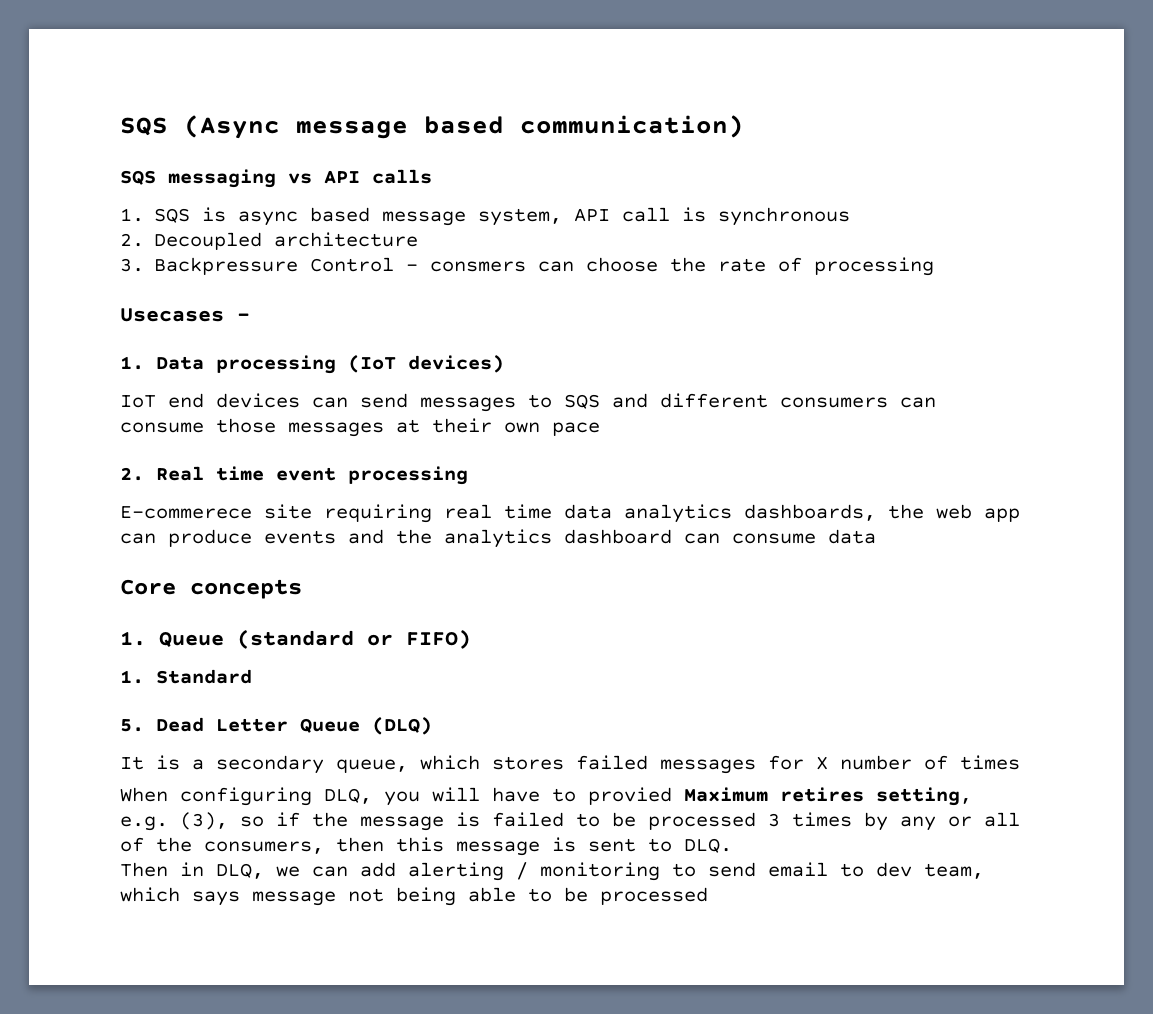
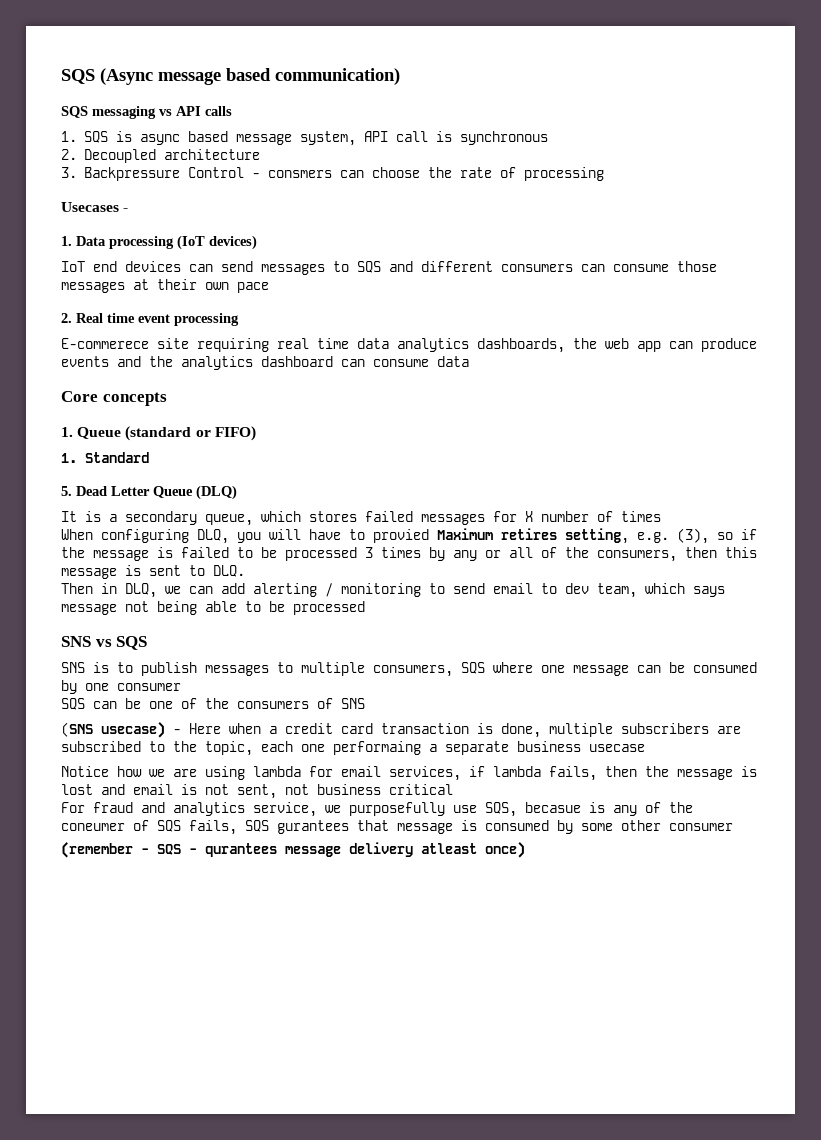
(708, 896) none -> [61,636,148,650] [61,662,757,677] [61,680,181,694] [61,698,365,710] [61,722,741,738] [61,741,645,756] [61,766,757,781] [61,784,453,799] [61,802,693,817] [61,820,733,835] [61,842,525,858] // SNS vs SQS // SNS is to publish messages to multiple consumers, SQS where one message can be consumed by one consumer // SQS can be one of the consumers of SNS // (SNS usecase) - Here when a credit card transaction is done, multiple subscribers are subscribed to the topic, each one performaing a separate business usecase // Notice how we are using lambda for email services, if lambda fails, then the message is lost and email is not sent, not business critical // For fraud and analytics service, we purposefully use SQS, becasue is any of the coneumer of SQS fails, SQS gurantees that message is consumed by some other consumer // (remember - SQS - qurantees message delivery atleast once)

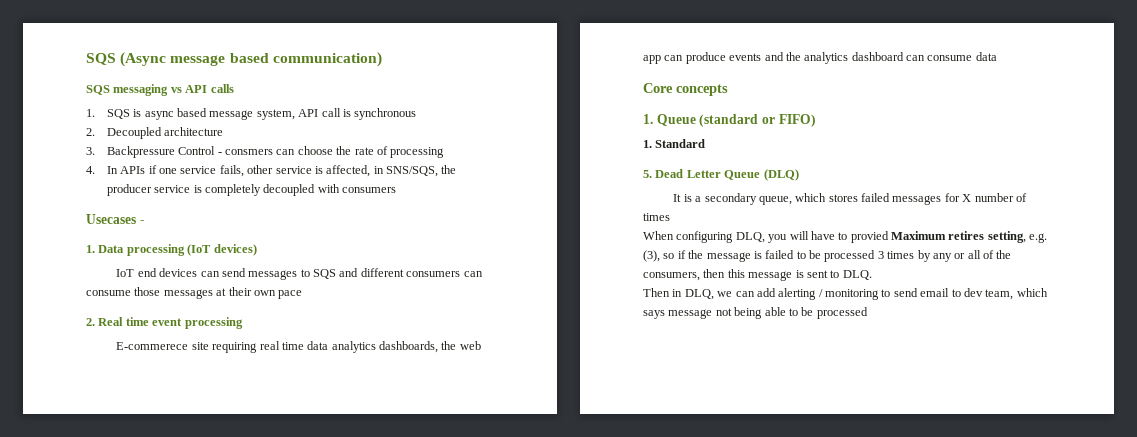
(604, 174) none -> [86,165,457,177] [106,184,397,196] // 4. In APIs if one service fails, other service is affected, in SNS/SQS, the producer service is completely decoupled with consumers
[61,636,148,650] [61,662,757,677] [61,680,181,694] [61,698,365,710] [61,722,741,738] [61,741,645,756] [61,766,757,781] [61,784,453,799] [61,802,693,817] [61,820,733,835] [61,842,525,858] // SNS vs SQS // SNS is to publish messages to multiple consumers, SQS where one message can be consumed by one consumer // SQS can be one of the consumers of SNS // (SNS usecase) - Here when a credit card transaction is done, multiple subscribers are subscribed to the topic, each one performaing a separate business usecase // Notice how we are using lambda for email services, if lambda fails, then the message is lost and email is not sent, not business critical // For fraud and analytics service, we purposefully use SQS, becasue is any of the coneumer of SQS fails, SQS gurantees that message is consumed by some other consumer // (remember - SQS - qurantees message delivery atleast once) -> (868, 313) none

